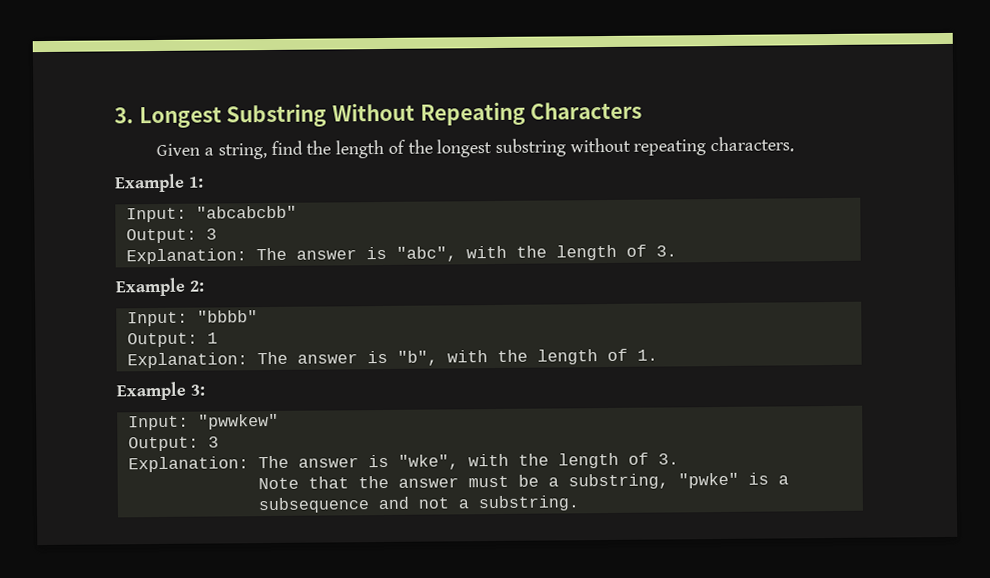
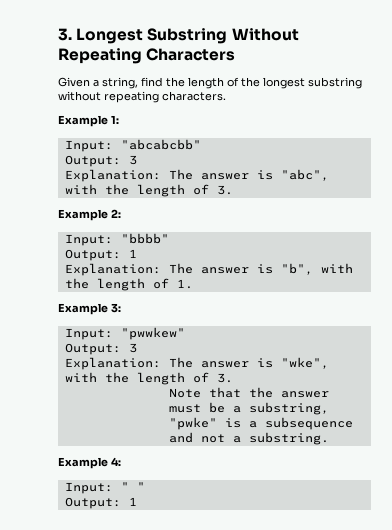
(579, 503) none -> [58,457,121,469] [64,482,145,494] [64,497,137,509] // Example 4: // Input: " " // Output: 1

